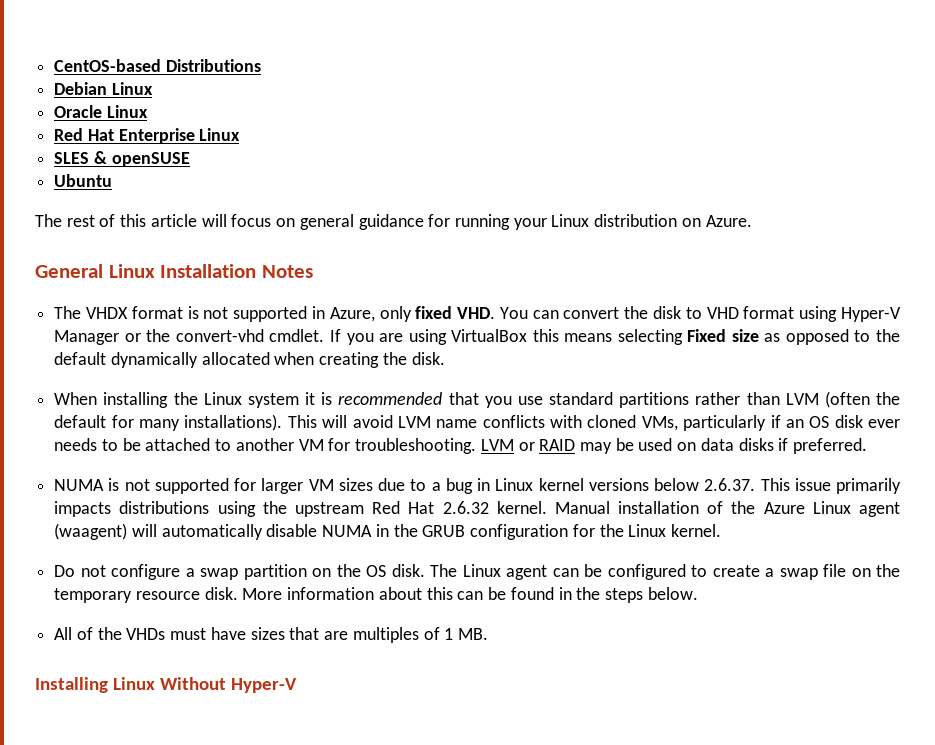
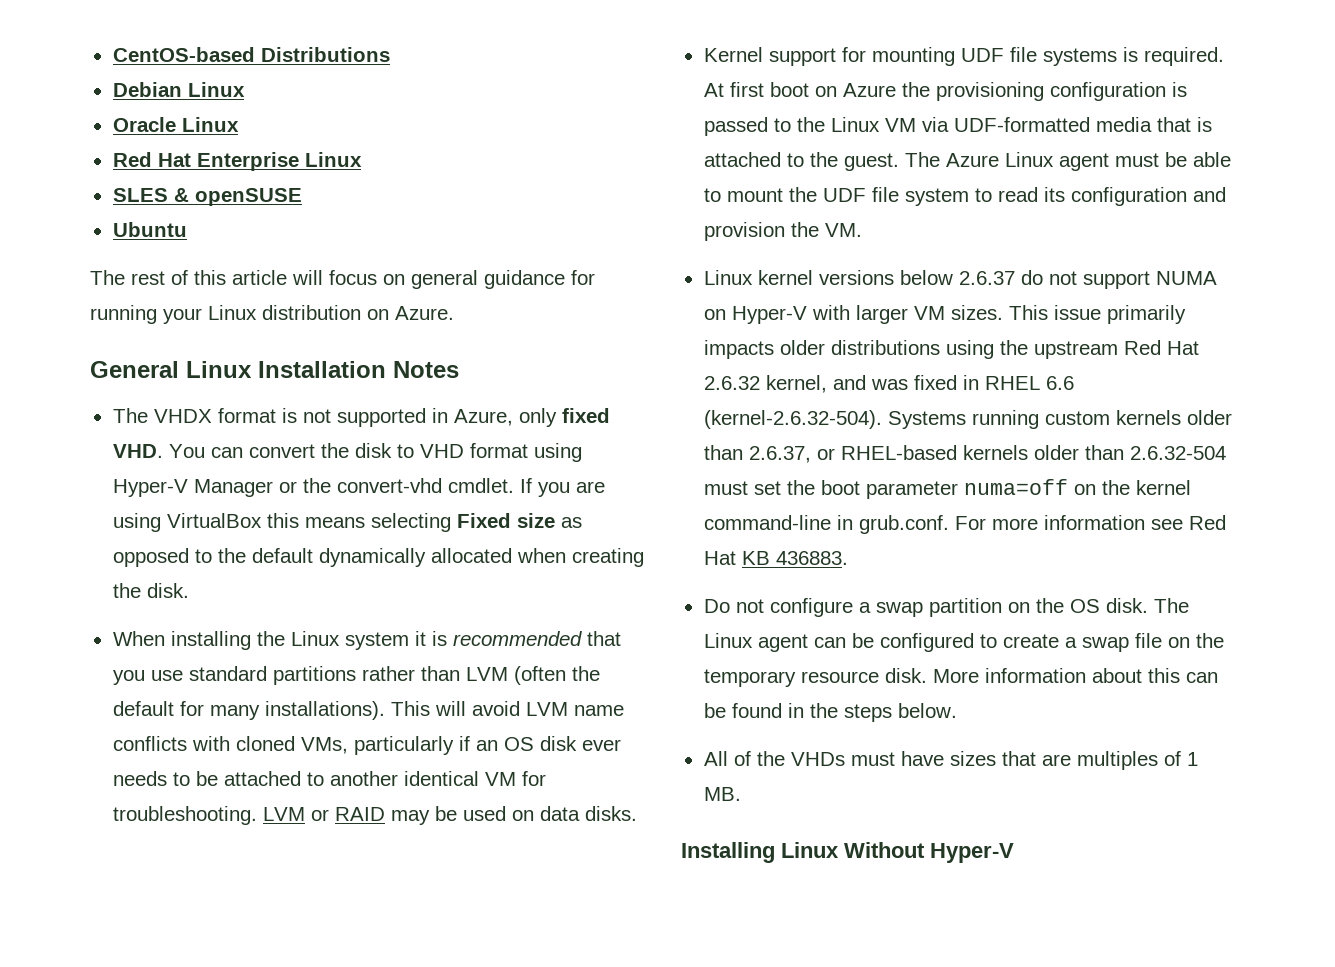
(294, 444) none -> [403,771,479,786] identical
[738,438,868,454] [54,478,756,494] disks if preferred. // NUMA is not supported for larger VM sizes due to a bug in Linux kernel versions below 2.6.37. -> [584,806,637,821] [703,47,1224,66] [703,82,1187,101] [703,117,1212,136] [703,152,1231,171] [703,187,1226,206] [703,222,862,241] [703,270,1217,289] [703,305,1003,324] disks. // Kernel support for mounting UDF file systems is required. At first boot on Azure the provisioning configuration is passed to the Linux VM via UDF-formatted media that is attached to the guest. The Azure Linux agent must be able to mount the UDF file system to read its configuration and provision the VM. // Linux kernel versions below 2.6.37 do not support NUMA on Hyper-V with larger VM sizes.
(112, 509) none -> [779,340,825,355] older
[496,501,900,517] [54,523,721,540] kernel. Manual installation of the Azure Linux agent (waagent) will automatically disable NUMA in the GRUB configuration for the Linux kernel. -> [765,375,1074,393] [703,410,1232,429] [703,445,1226,463] [703,479,1191,499] [703,515,1226,534] [703,551,848,565] kernel, and was fixed in RHEL 6.6 (kernel-2.6.32-504). Systems running custom kernels older than 2.6.37, or RHEL-based kernels older than 2.6.32-504 must set the boot parameter numa=off on the kernel command-line in grub.conf. For more information see Red Hat KB 436883.

